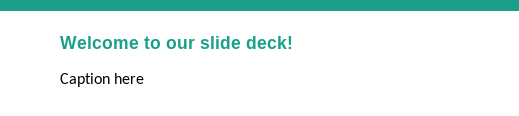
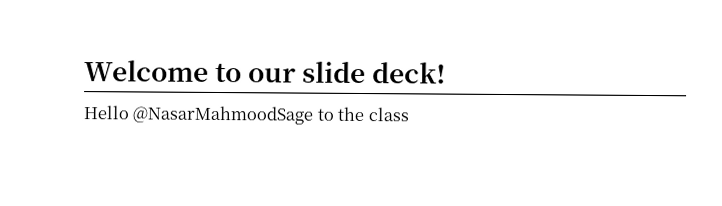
[60,73,145,87] Caption here -> [83,105,409,125] Hello @NasarMahmoodSage to the class

